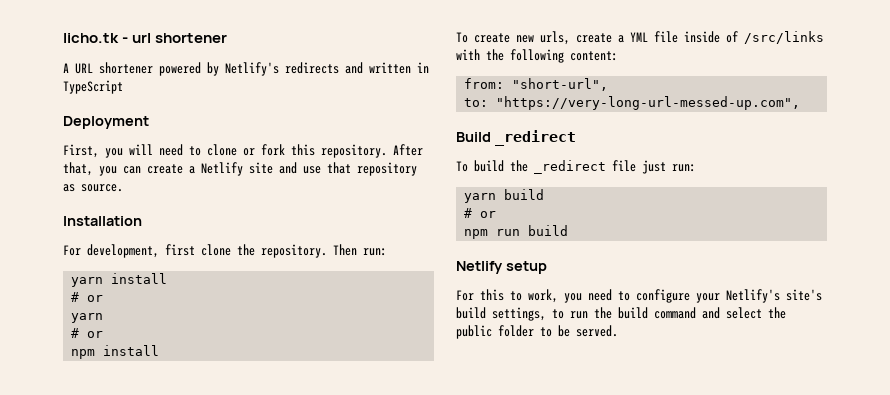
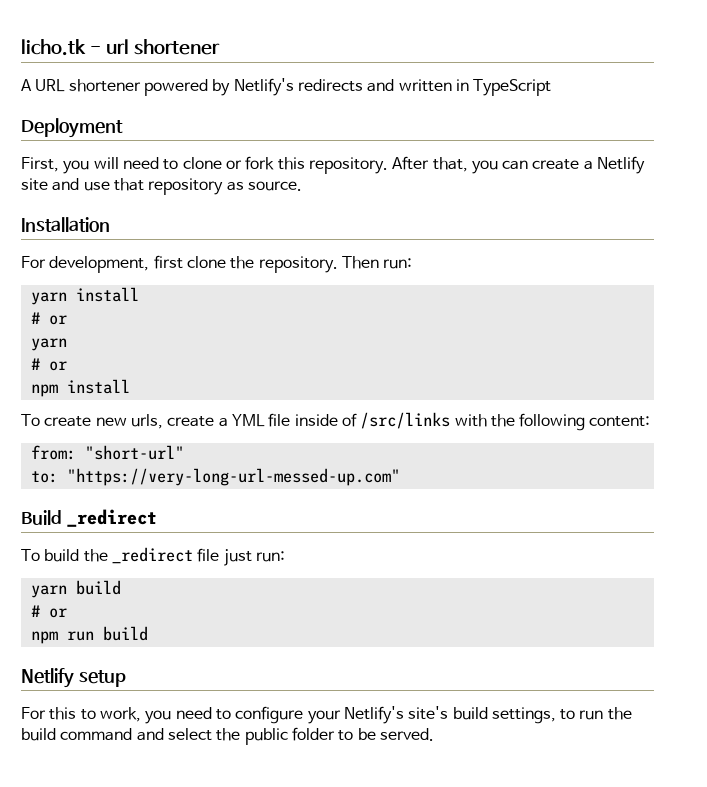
[512,78,609,91] "short-url", -> [84,445,184,460] "short-url"
[496,96,801,110] "https://very-long-url-messed-up.com", -> [66,468,400,486] "https://very-long-url-messed-up.com"

